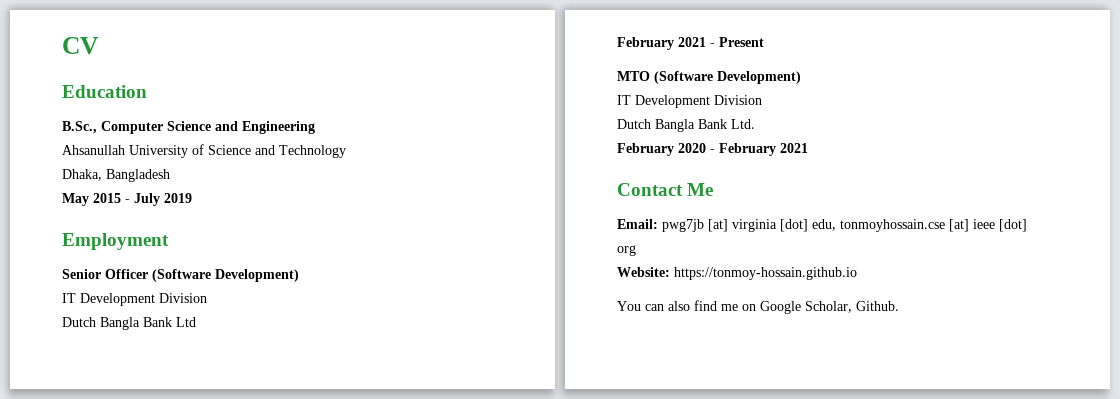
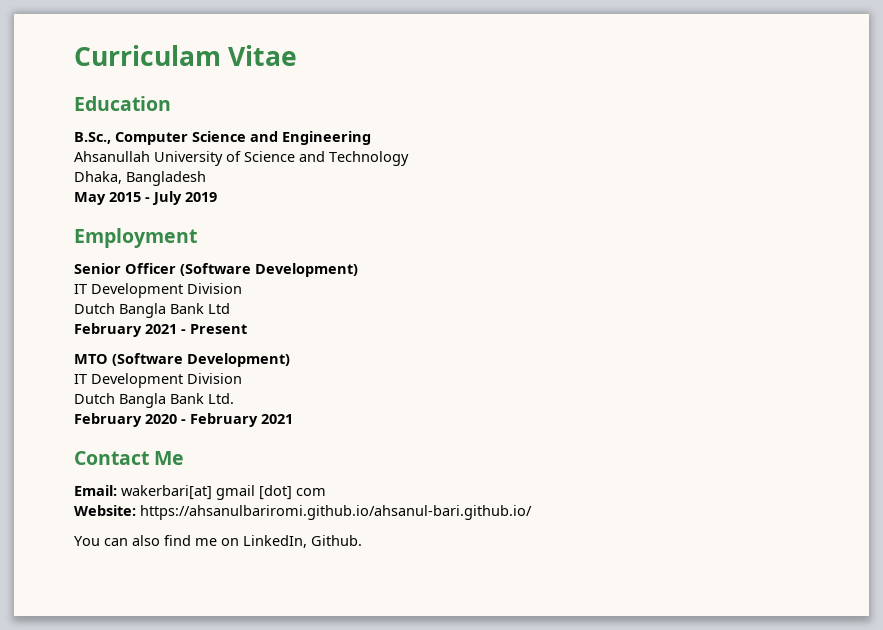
[62,37,99,54] CV -> [74,45,298,66] Curriculam Vitae
[662,219,1027,232] [617,245,636,256] pwg7jb [at] virginia [dot] edu, tonmoyhossain.cse [at] ieee [dot] org -> [121,485,326,500] wakerbari[at] gmail [dot] com
[674,267,857,280] https://tonmoy-hossain.github.io -> [140,505,532,520] https://ahsanulbariromi.github.io/ahsanul-bari.github.io/
[760,301,852,314] Google Scholar, -> [243,535,307,548] LinkedIn,

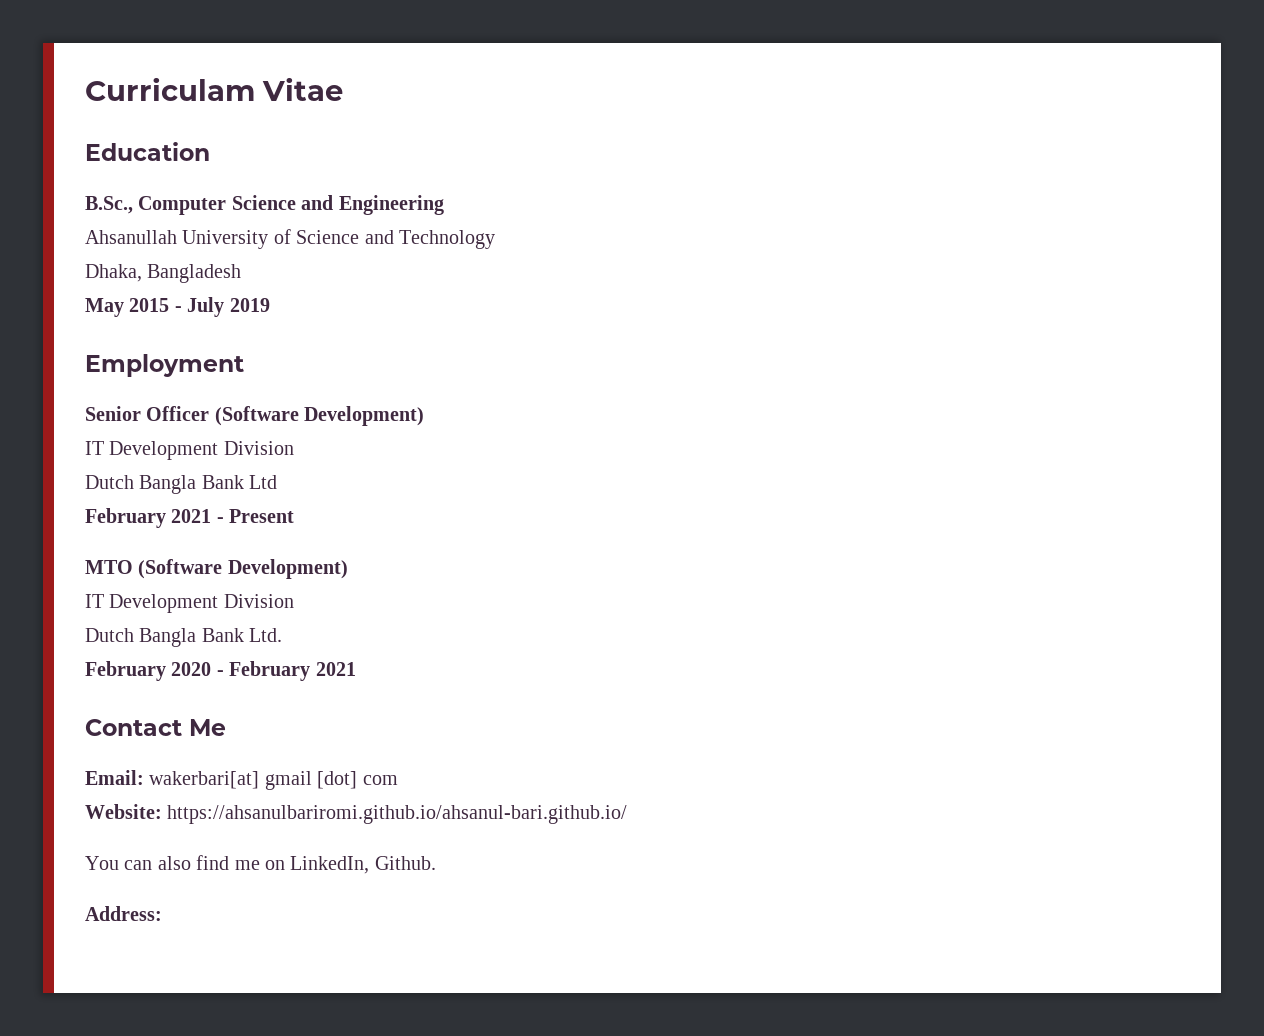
(362, 540) none -> [85,906,162,921] // Address:

